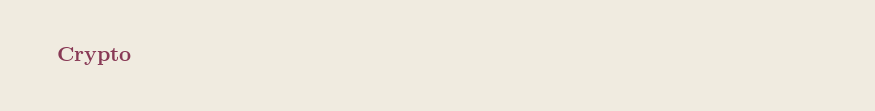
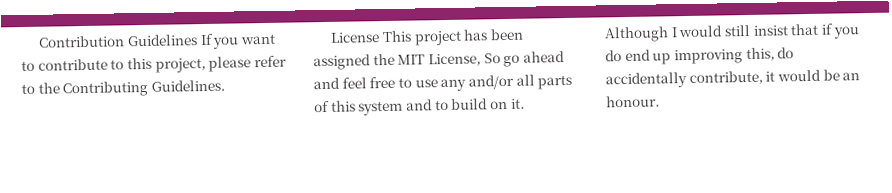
[57,47,131,65] Crypto -> [38,33,276,49] [21,55,287,73] [21,79,225,98] [330,28,524,46] [313,51,565,71] [313,74,573,92] [314,98,525,116] [604,23,860,43] [605,47,795,65] [605,69,861,89] [606,95,660,108] Contribution Guidelines If you want to contribute to this project, please refer to the Contributing Guidelines. // License This project has been assigned the MIT License, So go ahead and feel free to use any and/or all parts of this system and to build on it. Although I would still insist that if you do end up improving this, do accidentally contribute, it would be an honour.

